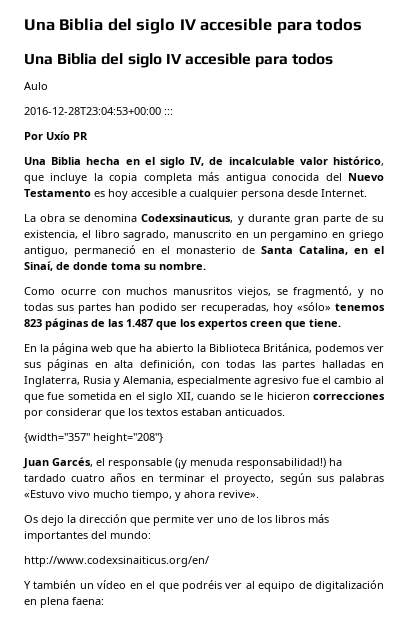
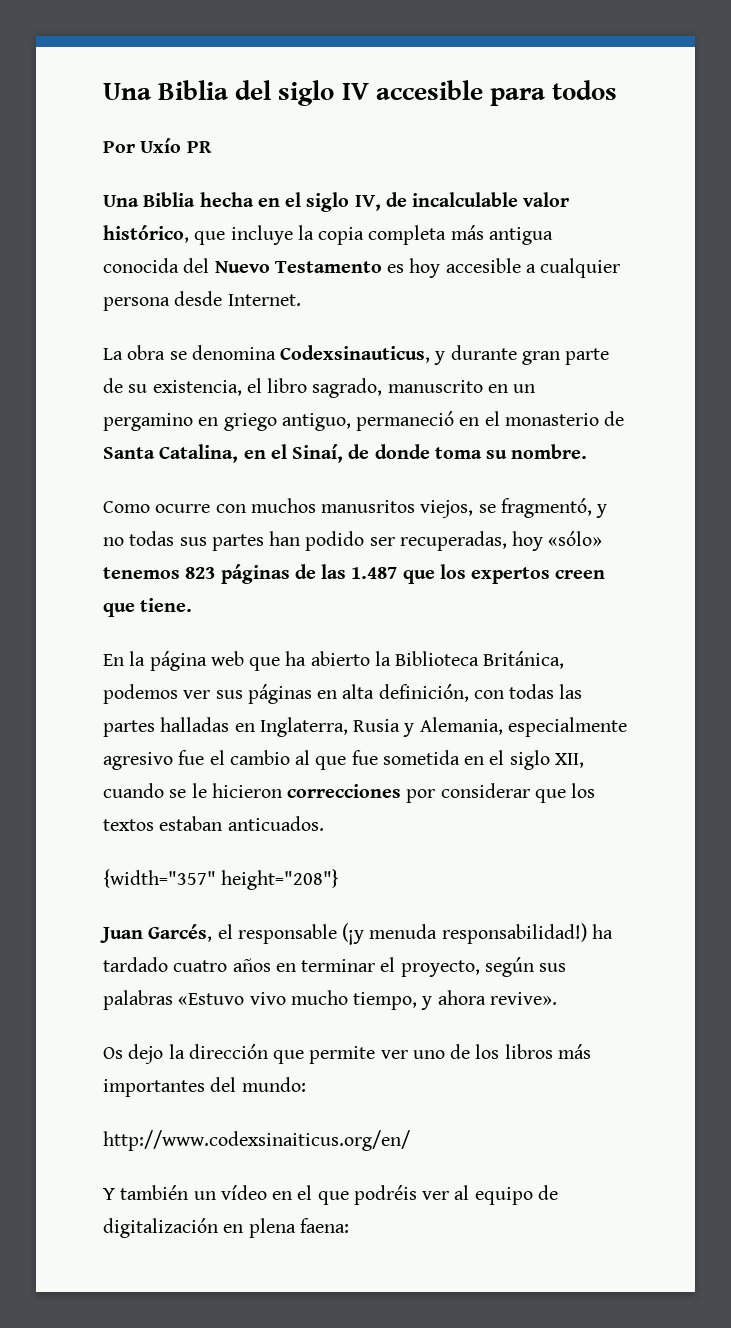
[24,18,363,34] [24,53,334,68] [24,82,48,90] [24,107,173,115] Una Biblia del siglo IV accesible para todos // Una Biblia del siglo IV accesible para todos // Aulo // 2016-12-28T23:04:53+00:00 ::: -> [103,80,618,106] Una Biblia del siglo IV accesible para todos

